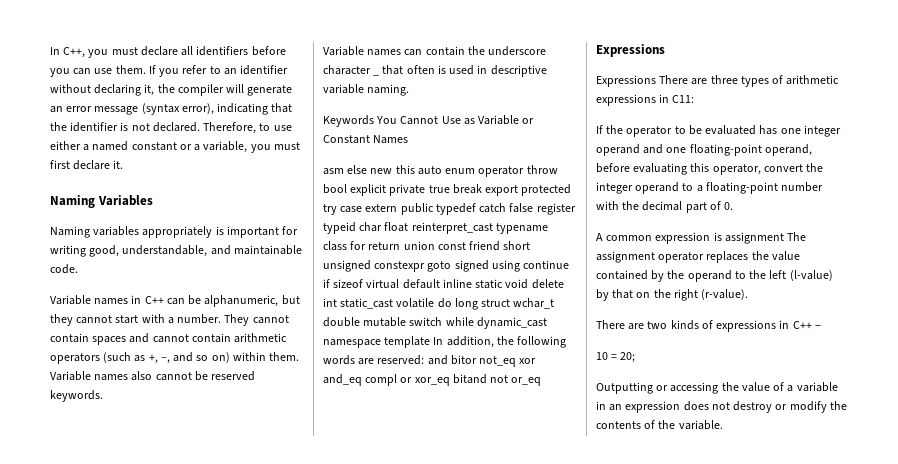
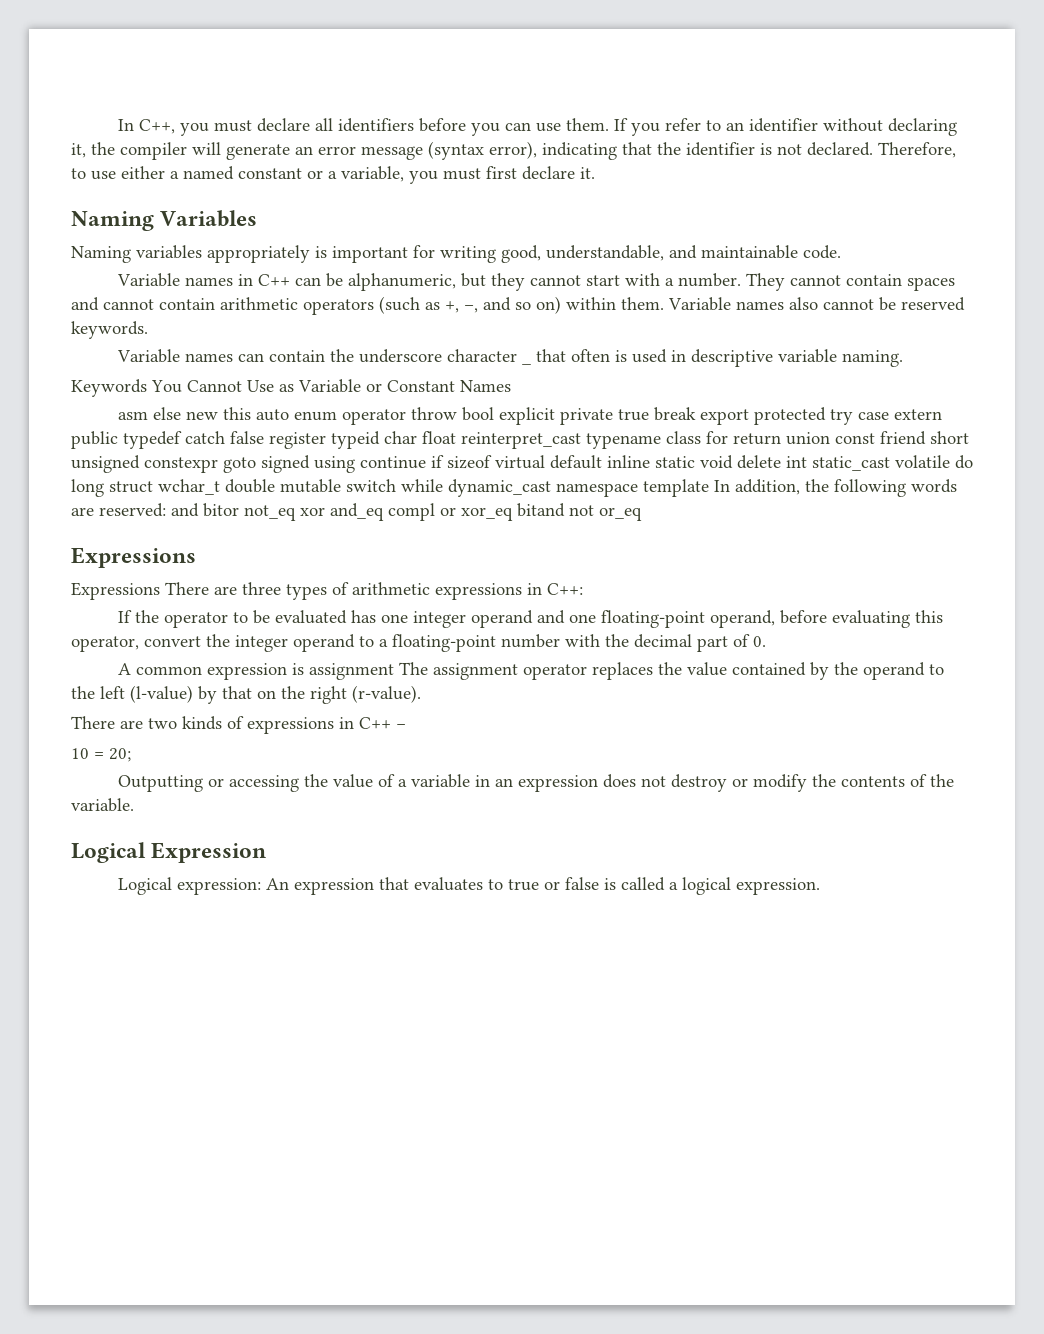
[672,95,695,103] C11: -> [547,583,583,595] C++:
(723, 425) none -> [71,842,267,863] [118,877,821,895] // Logical Expression // Logical expression: An expression that evaluates to true or false is called a logical expression.

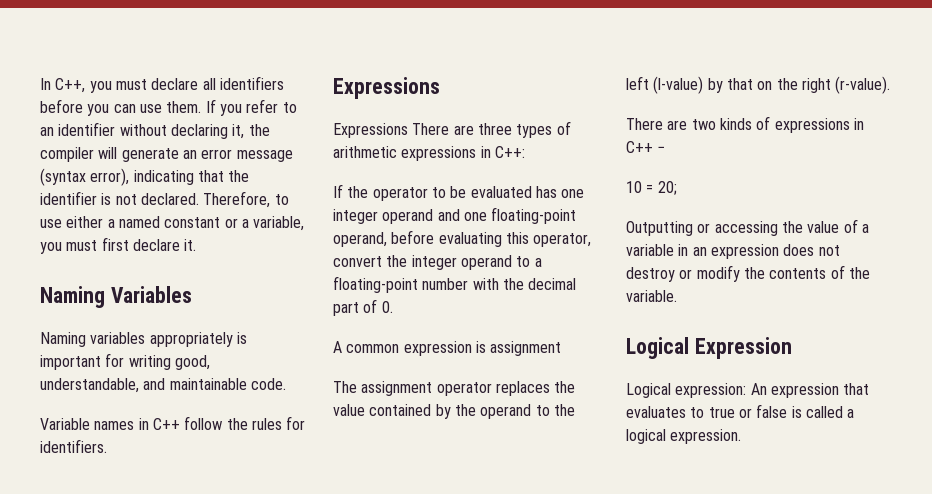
[295,273,956,291] [71,296,965,315] [71,321,148,339] [117,349,518,363] [522,362,532,365] [536,349,904,367] [71,379,511,397] [118,407,943,425] [71,431,969,449] [71,455,973,473] [71,479,957,497] [71,503,642,521] can be alphanumeric, but they cannot start with a number. They cannot contain spaces and cannot contain arithmetic operators (such as +, –, and so on) within them. Variable names also cannot be reserved keywords. // Variable names can contain the underscore character _ that often is used in descriptive variable naming. // Keywords You Cannot Use as Variable or Constant Names // asm else new this auto enum operator throw bool explicit private true break export protected try case extern public typedef catch false register typeid char float reinterpret_cast typename class for return union const friend short unsigned constexpr goto signed using continue if sizeof virtual default inline static void delete int static_cast volatile do long struct wchar_t double mutable switch while dynamic_cast namespace template In addition, the following words are reserved: and bitor not_eq xor and_eq compl or xor_eq bitand not or_eq -> [184,416,306,430] [40,439,107,453] follow the rules for identifiers.
(395, 671) none -> (562, 348) //

